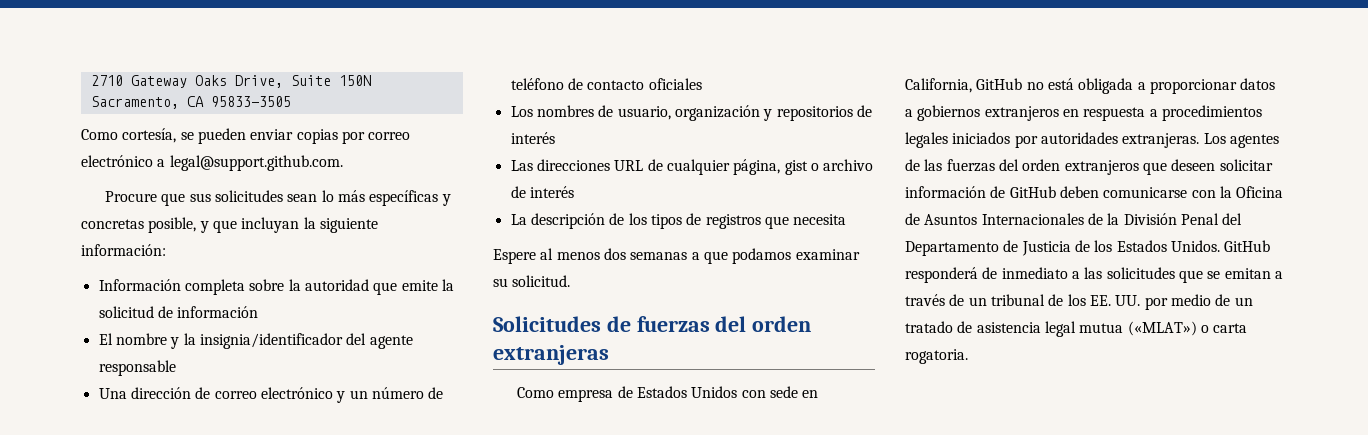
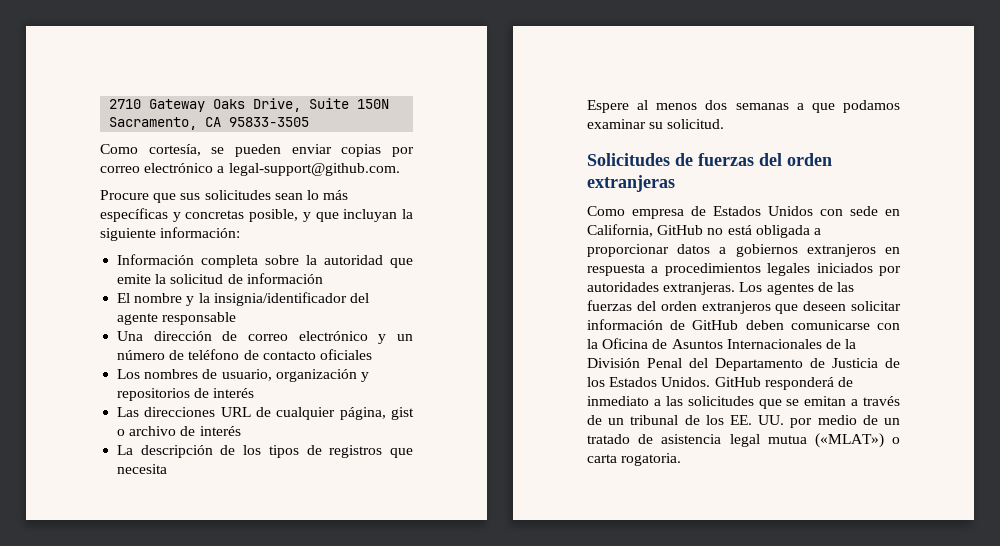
[169,155,343,171] legal@support.github.com. -> [228,163,400,176] legal-support@github.com.

